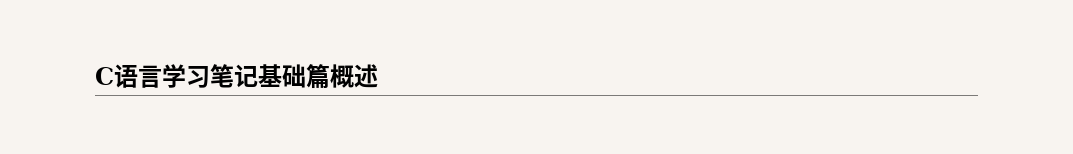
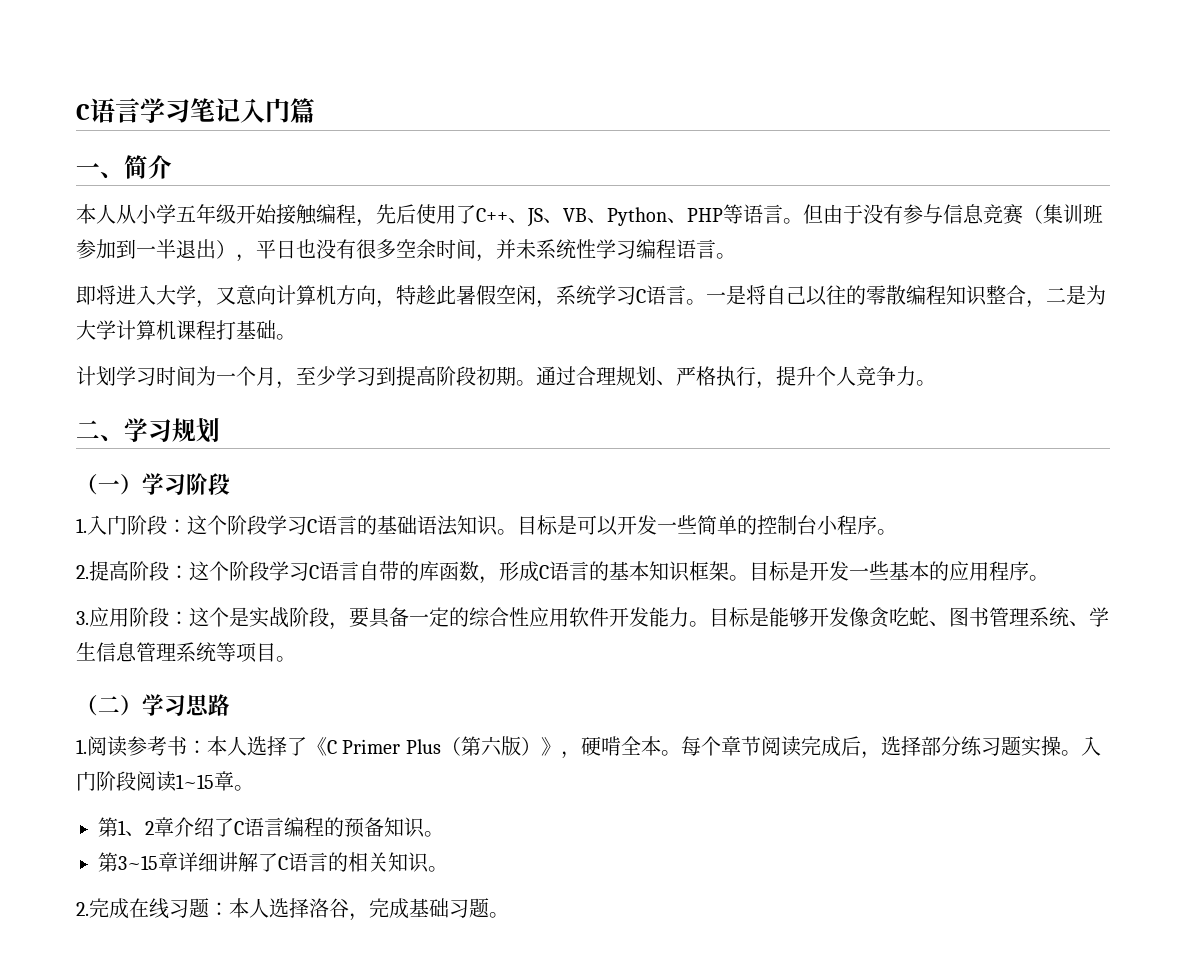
[258,64,378,89] 基础篇概述 -> [240,98,315,123] [76,155,172,179] [76,204,1103,227] [76,239,736,262] [76,285,1106,308] [76,320,296,340] [76,366,936,389] [76,418,220,443] [76,473,230,495] [76,515,897,536] [76,561,1049,584] [76,607,1109,630] [76,642,296,663] [76,694,230,716] [76,736,1101,759] [76,771,254,792] [98,817,444,838] [98,852,448,873] [76,898,509,921] 入门篇 // 一、简介 // 本人从小学五年级开始接触编程，先后使用了C++、JS、VB、Python、PHP等语言。但由于没有参与信息竞赛（集训班参加到一半退出），平日也没有很多空余时间，并未系统性学习编程语言。 // 即将进入大学，又意向计算机方向，特趁此暑假空闲，系统学习C语言。一是将自己以往的零散编程知识整合，二是为大学计算机课程打基础。 // 计划学习时间为一个月，至少学习到提高阶段初期。通过合理规划、严格执行，提升个人竞争力。 // 二、学习规划 // （一）学习阶段 // 1.入门阶段：这个阶段学习C语言的基础语法知识。目标是可以开发一些简单的控制台小程序。 // 2.提高阶段：这个阶段学习C语言自带的库函数，形成C语言的基本知识框架。目标是开发一些基本的应用程序。 // 3.应用阶段：这个是实战阶段，要具备一定的综合性应用软件开发能力。目标是能够开发像贪吃蛇、图书管理系统、学生信息管理系统等项目。 // （二）学习思路 // 1.阅读参考书：本人选择了《C Primer Plus（第六版）》，硬啃全本。每个章节阅读完成后，选择部分练习题实操。入门阶段阅读1~15章。 // 第1、2章介绍了C语言编程的预备知识。 // 第3~15章详细讲解了C语言的相关知识。 // 2.完成在线习题：本人选择洛谷，完成基础习题。

